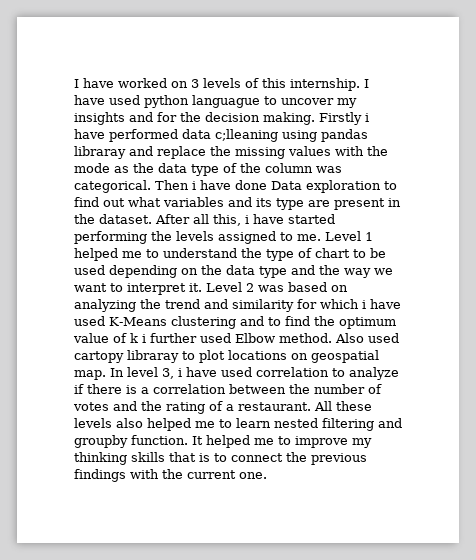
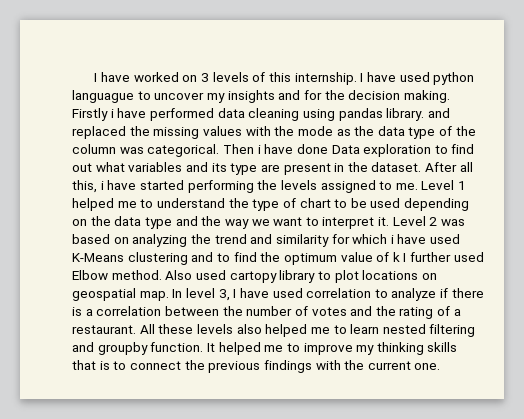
[215,129,278,142] c;lleaning -> [248,108,300,121] cleaning
[74,146,206,159] libraray and replace -> [386,108,450,121] [72,126,126,139] library. and replaced
[142,334,146,343] i -> [403,253,407,262] I
[127,350,179,363] libraray -> [279,270,316,283] library
[178,368,182,377] i -> [233,289,237,298] I

